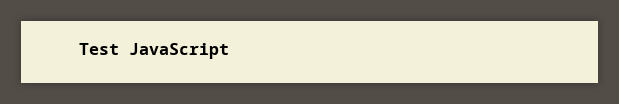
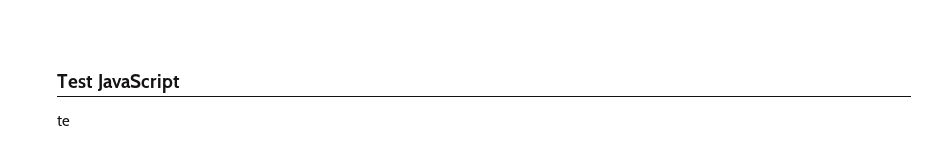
(229, 51) none -> [57,116,70,126] // te

